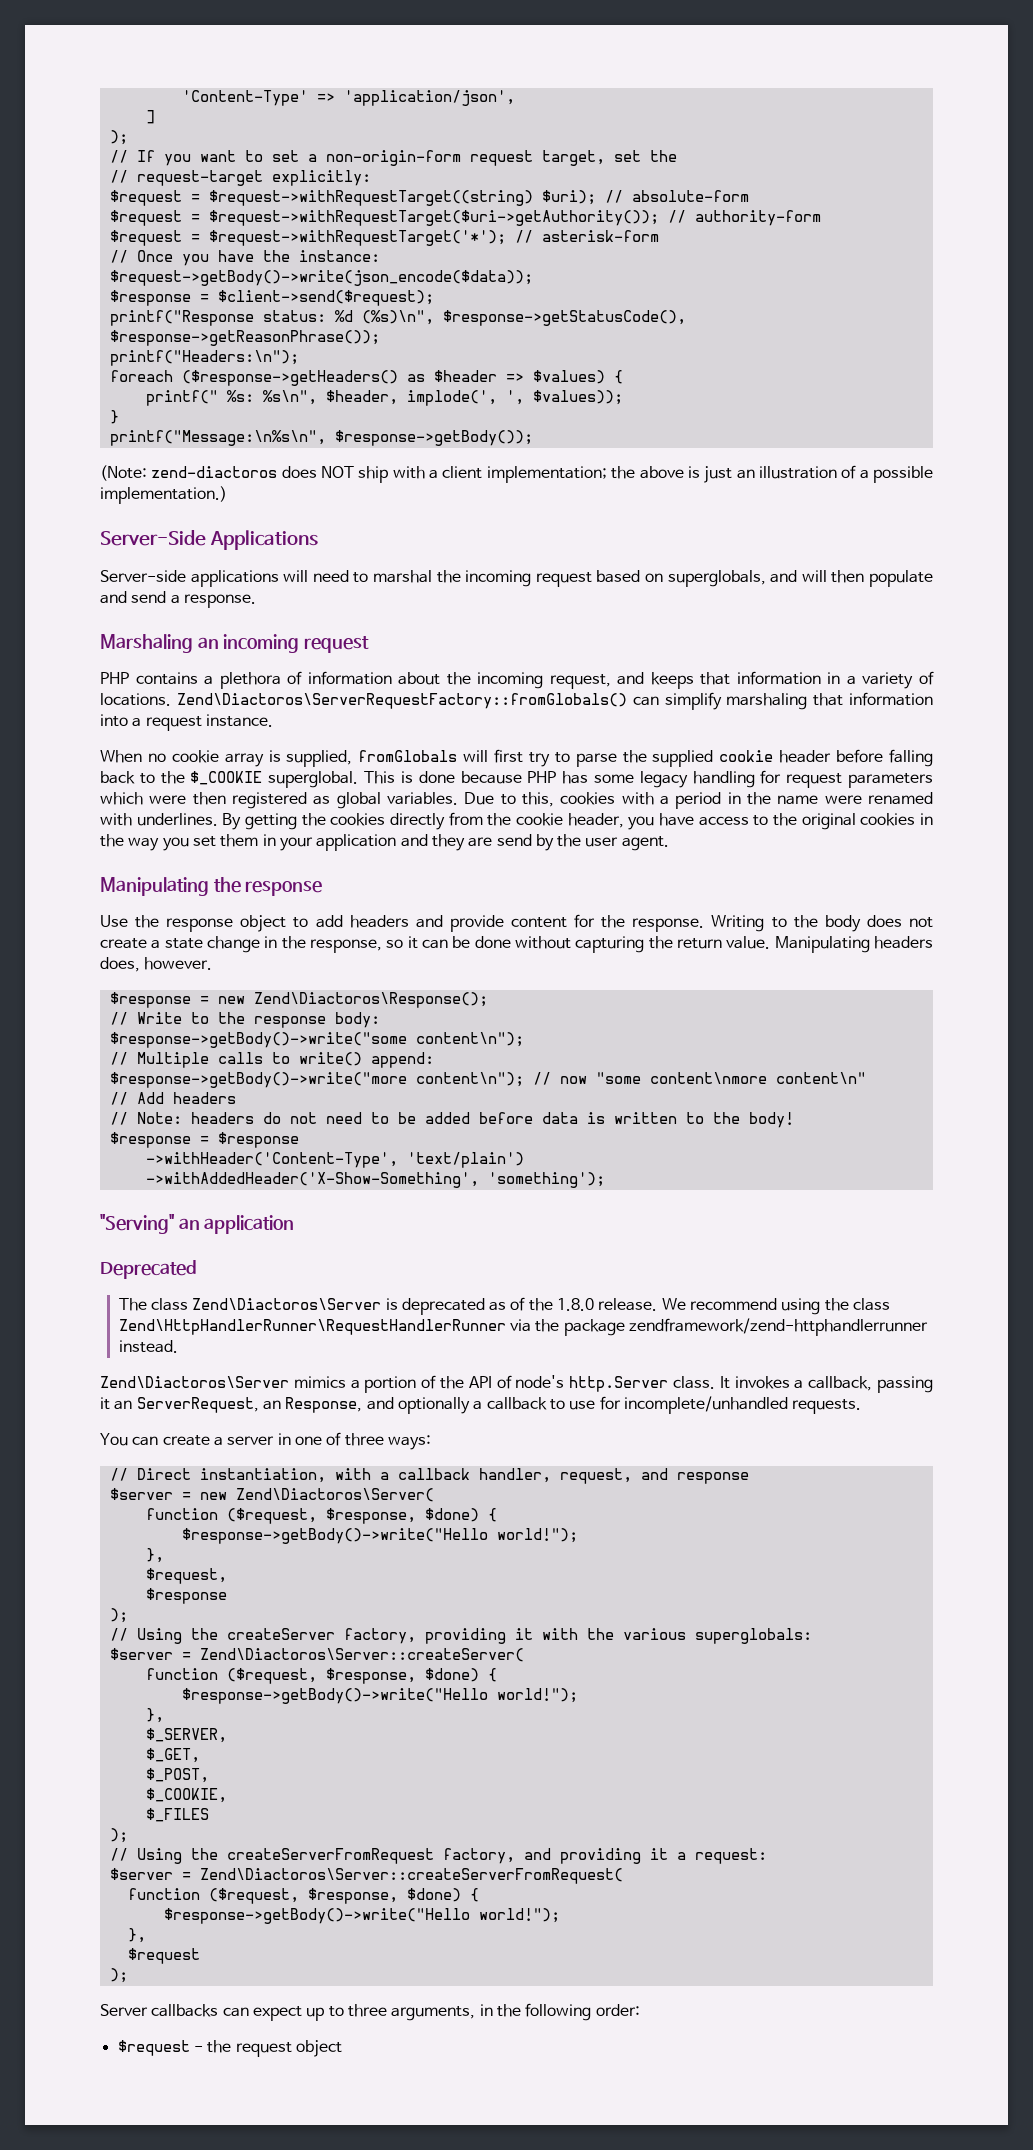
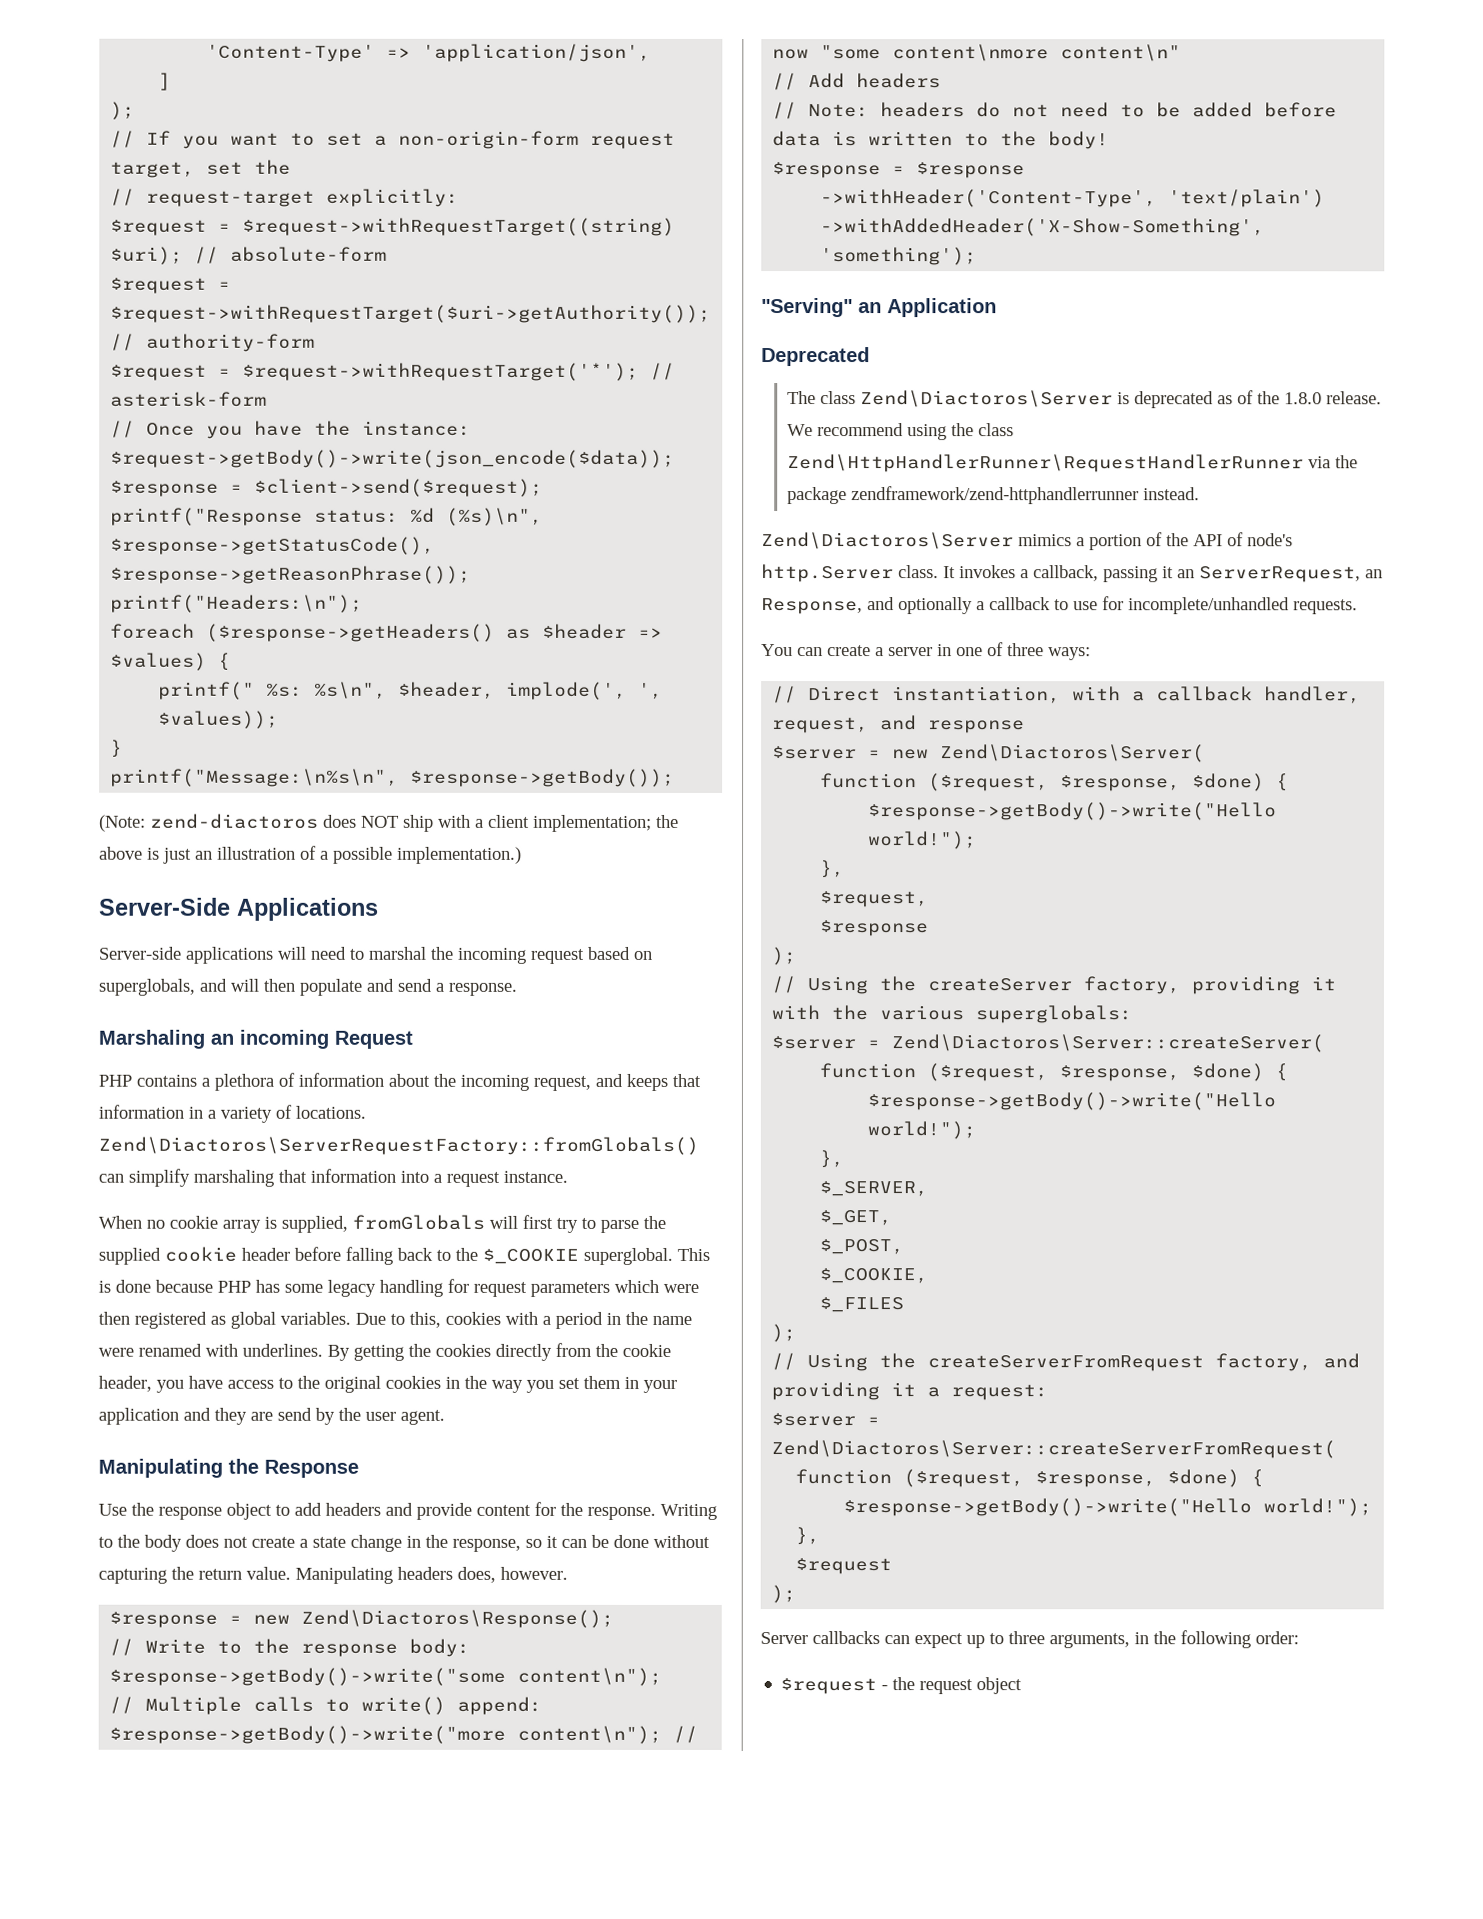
[304,636,370,653] request -> [334,1030,413,1049] Request
[245,880,323,896] response -> [264,1459,359,1478] Response
[204,1215,295,1234] application -> [887,298,997,318] Application

